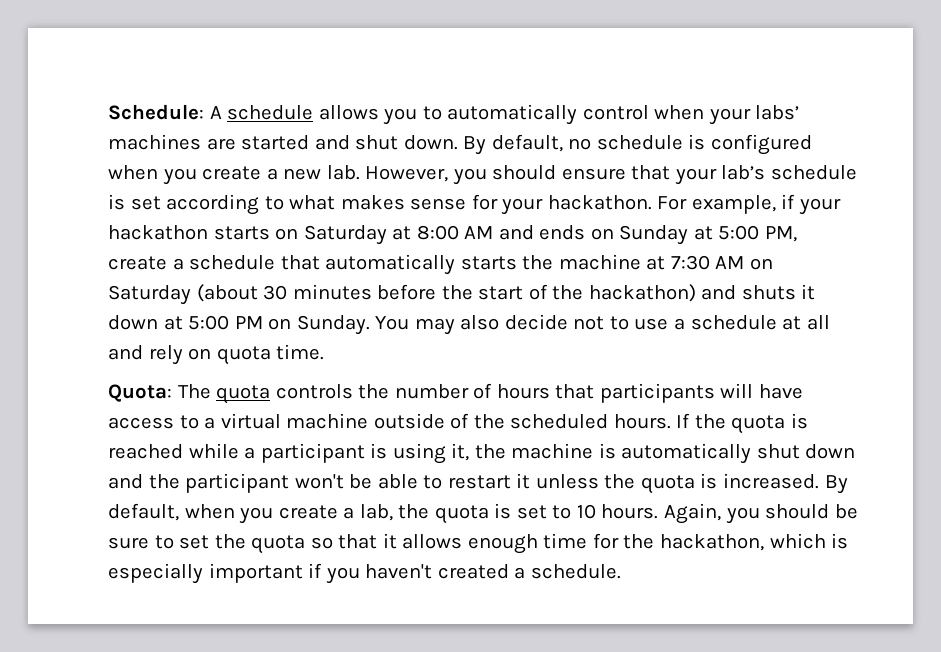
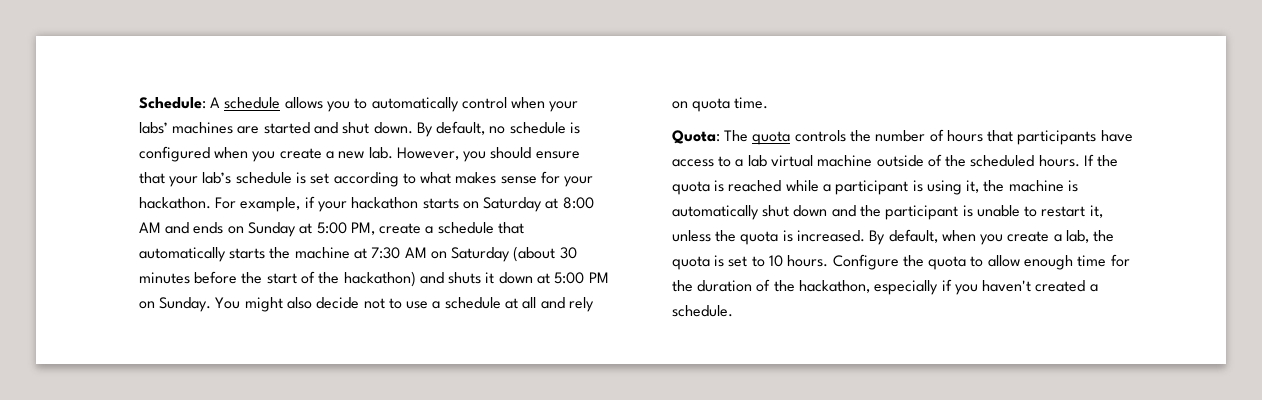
[414,318,455,335] may -> [244,297,283,312] might
[720,383,754,398] will -> (1097, 137) none
(216, 423) none -> [747,155,767,167] lab
[294,474,418,489] won't be able -> [962,205,1020,217] is unable
[516,473,531,489] it -> [1089,205,1103,218] it,
[663,503,858,524] [108,533,849,554] [108,563,303,584] Again, you should be sure to set the quota so that it allows enough time for the hackathon, which is especially important -> [832,254,1130,270] [671,279,939,295] Configure the quota to allow enough time for the duration of the hackathon, especially

